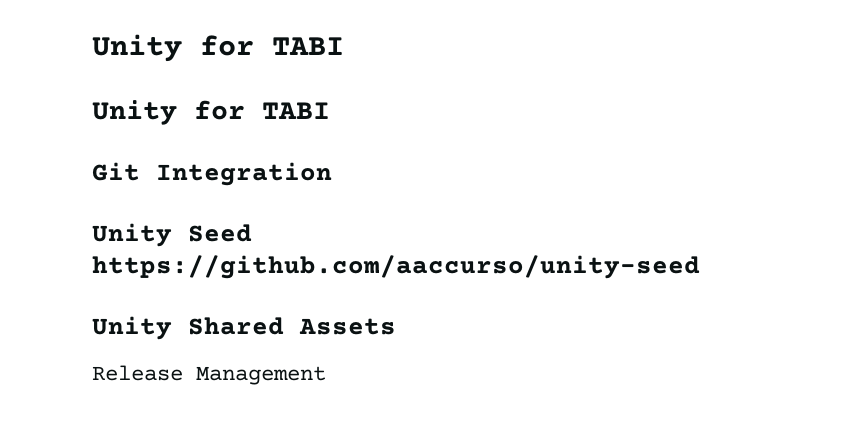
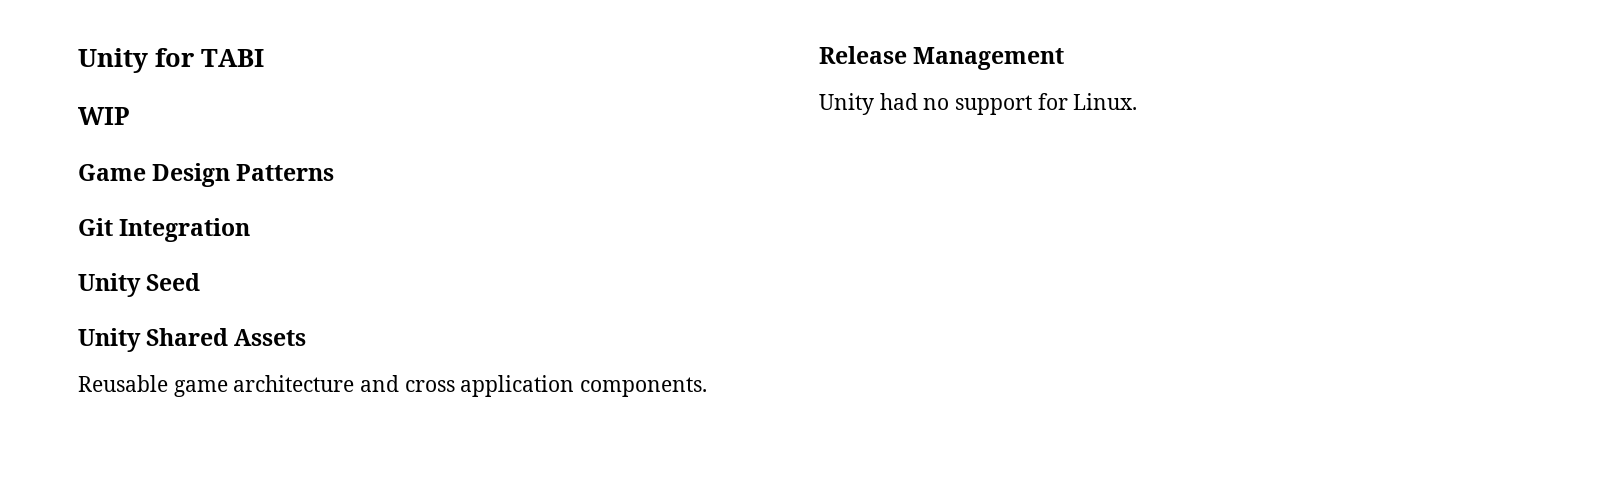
[92,34,344,62] [92,100,330,125] Unity for TABI // Unity for TABI -> [78,48,264,73] [78,107,130,125] [78,163,335,187] Unity for TABI // WIP // Game Design Patterns
[92,255,700,279] https://github.com/aaccurso/unity-seed -> (201, 282) none
[92,365,326,385] Release Management -> [78,375,708,397] [819,46,1065,70] [819,93,1138,115] Reusable game architecture and cross application components. // Release Management // Unity had no support for Linux.

